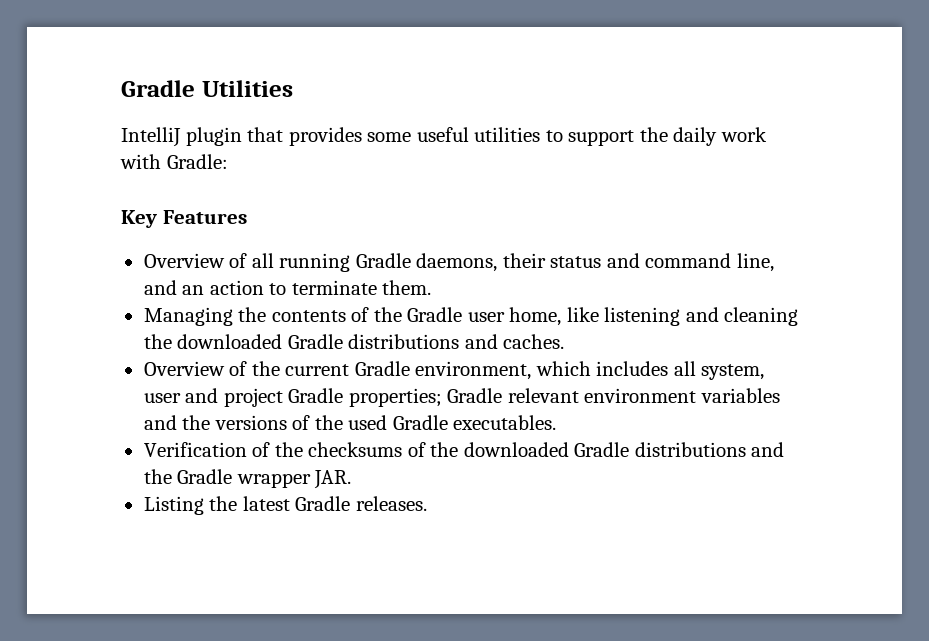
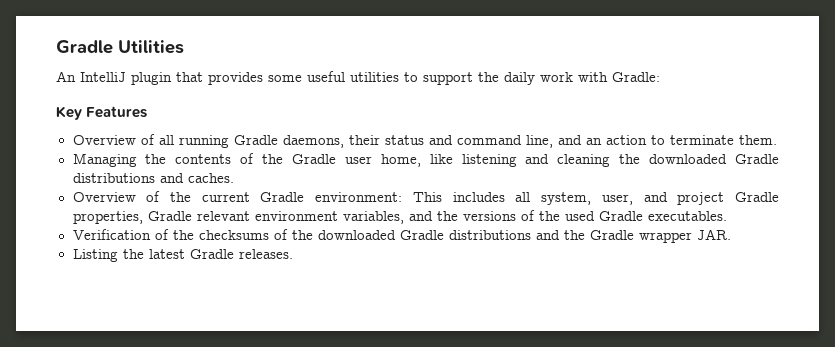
(293, 88) none -> [56,71,76,82] An
[415,361,591,380] environment, which -> [315,192,442,202] environment: This
[143,393,181,403] user -> [601,194,633,205] user,
[348,388,442,407] properties; -> [72,211,143,224] properties,
[700,388,780,403] variables -> [342,211,404,224] variables,

